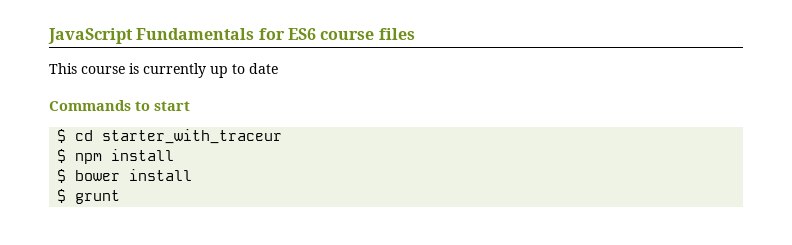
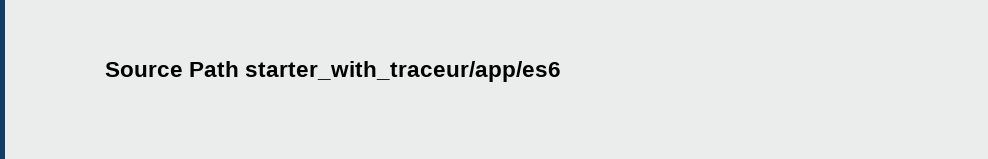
[48,28,415,44] [49,63,278,78] [49,100,190,111] [57,129,283,144] [57,149,175,164] [57,169,193,183] [57,189,121,204] JavaScript Fundamentals for ES6 course files // This course is currently up to date // Commands to start // $ cd starter_with_traceur // $ npm install // $ bower install // $ grunt -> [105,61,562,82] Source Path starter_with_traceur/app/es6

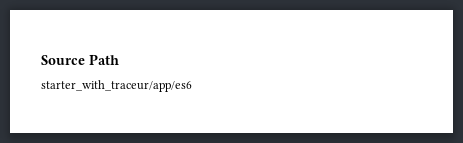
(240, 69) none -> (119, 59) //

